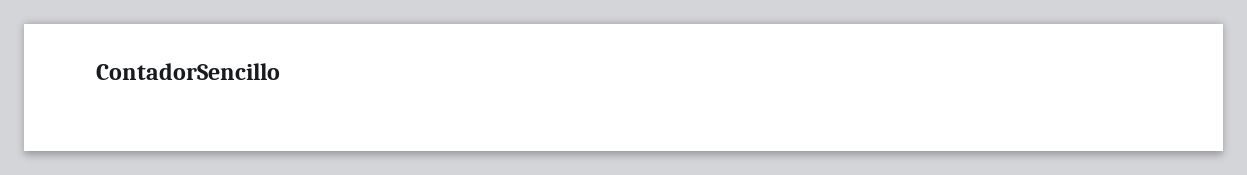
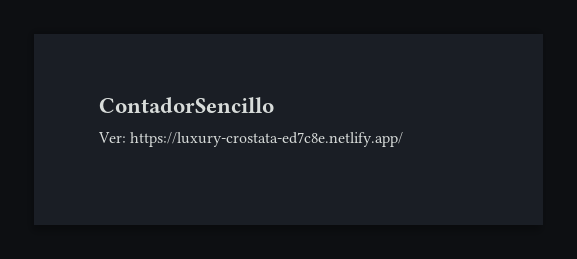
(280, 71) none -> [98,132,404,147] // Ver: https://luxury-crostata-ed7c8e.netlify.app/

